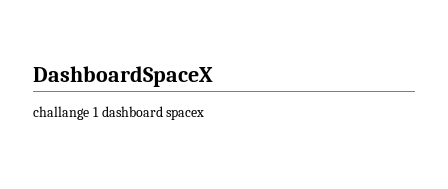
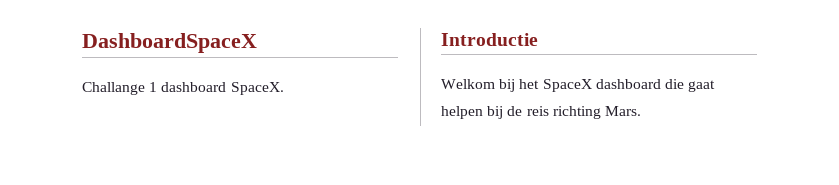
[33,106,89,120] challange -> [82,82,145,95] Challange
[166,109,205,120] spacex -> [230,82,284,95] [441,33,538,46] [441,79,716,92] [441,106,641,119] SpaceX. // Introductie // Welkom bij het SpaceX dashboard die gaat helpen bij de reis richting Mars.

